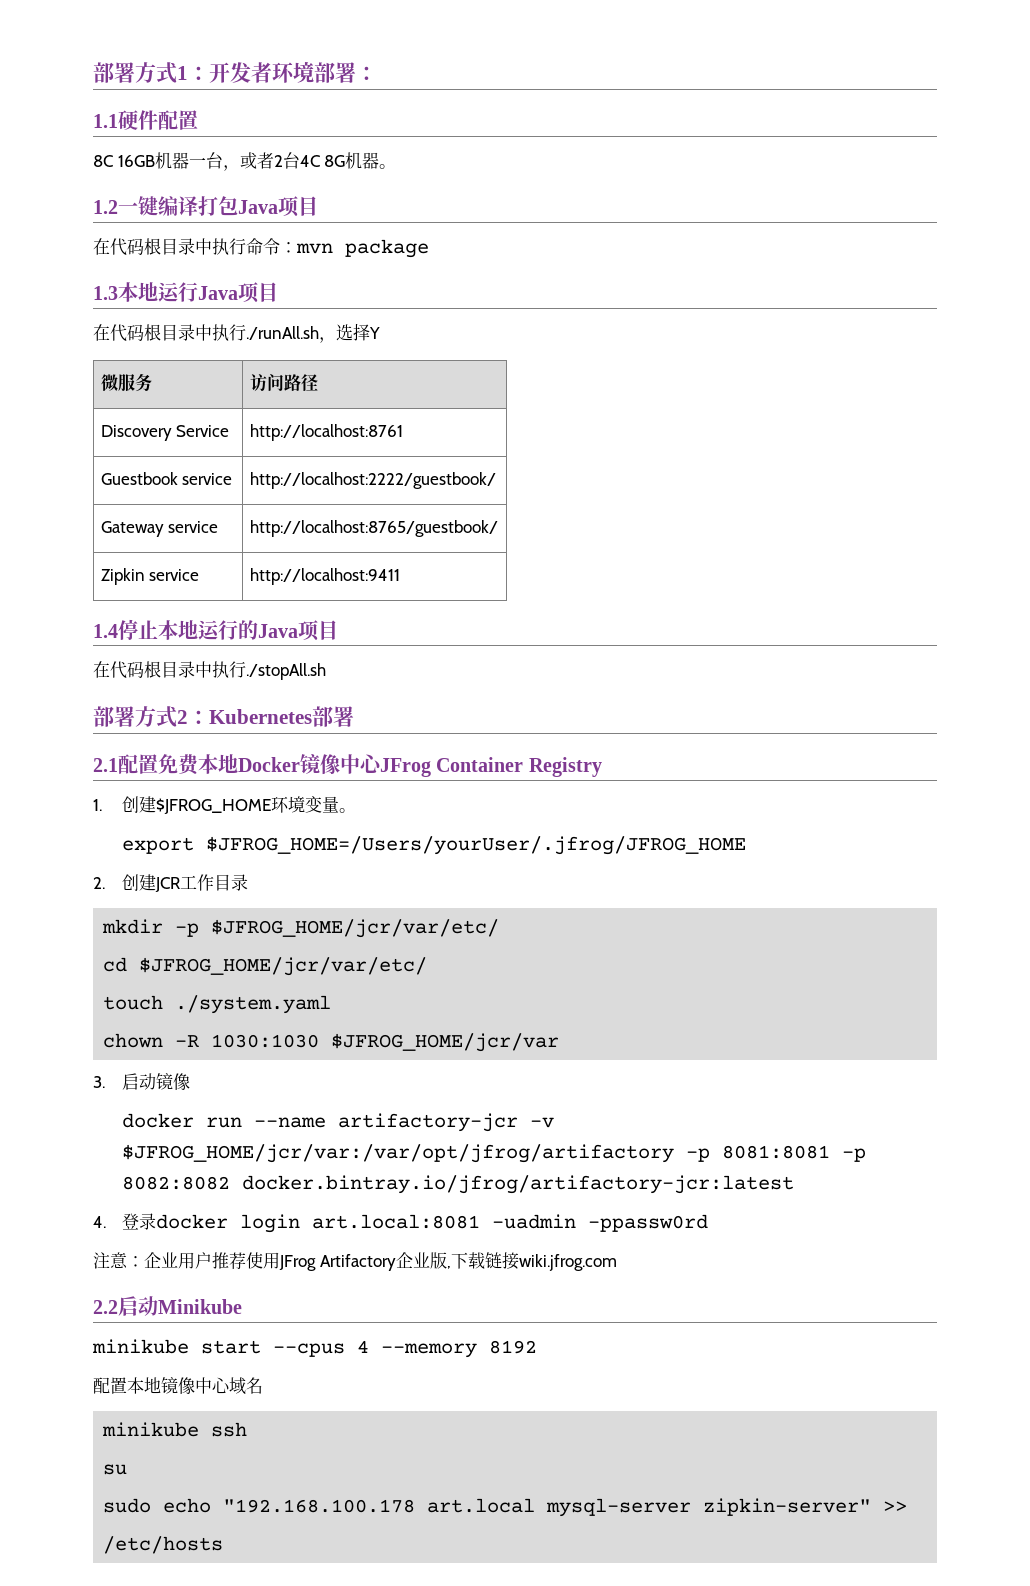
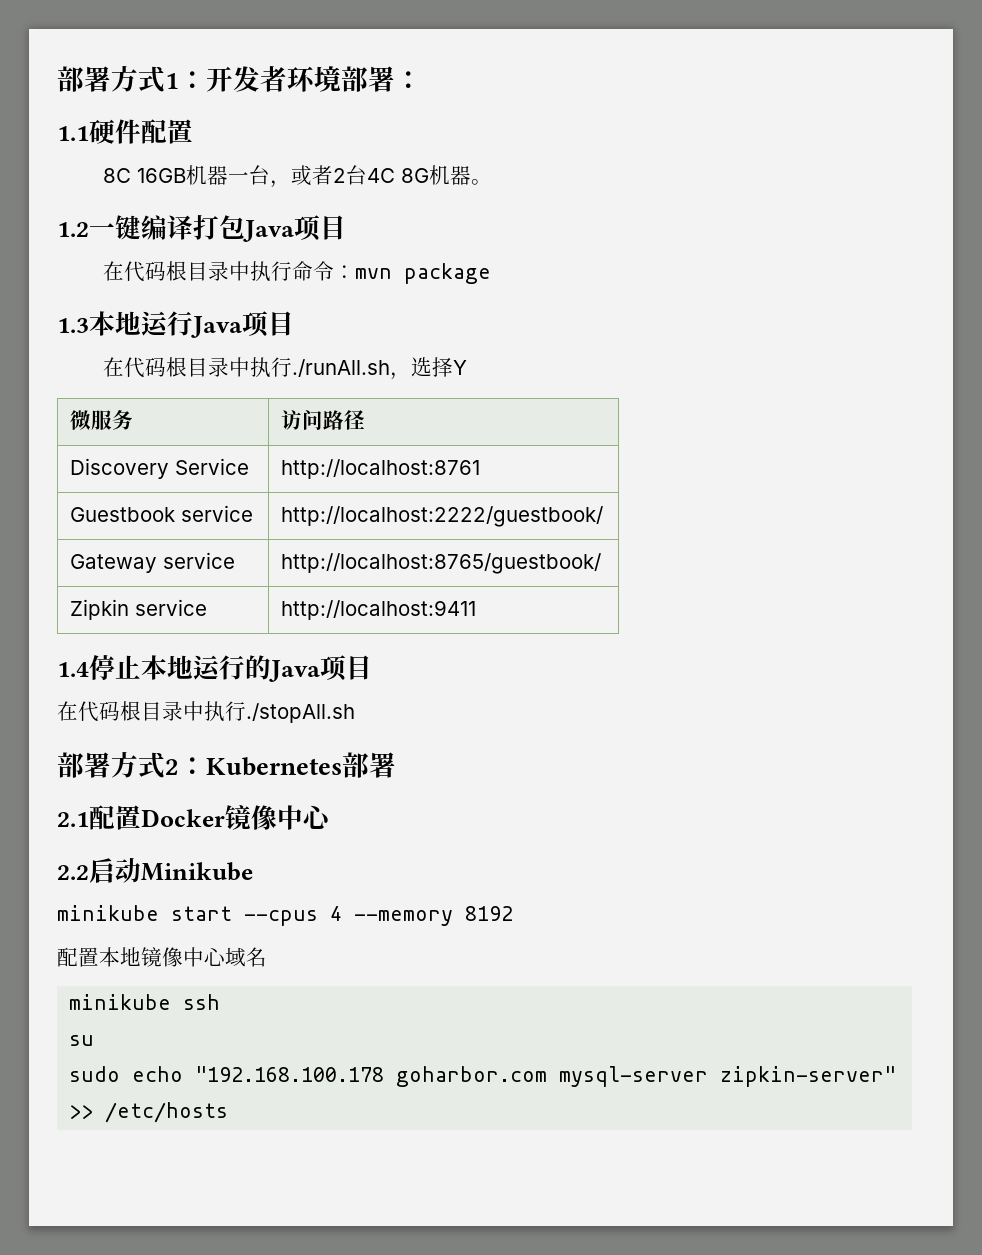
[158,754,238,775] 免费本地 -> (141, 817) none
[380,757,602,777] [93,796,356,814] [121,836,746,855] [93,874,248,892] [102,919,500,938] [103,957,428,976] [103,995,332,1014] [103,1033,560,1052] [93,1072,190,1091] [121,1113,554,1132] [121,1144,866,1163] [121,1175,794,1194] [93,1213,708,1233] [93,1252,617,1271] JFrog Container Registry // 1.创建$JFROG_HOME环境变量。 // export $JFROG_HOME=/Users/yourUser/.jfrog/JFROG_HOME // 2.创建JCR工作目录 // mkdir -p $JFROG_HOME/jcr/var/etc/ // cd $JFROG_HOME/jcr/var/etc/ // touch ./system.yaml // chown -R 1030:1030 $JFROG_HOME/jcr/var // 3.启动镜像 // docker run --name artifactory-jcr -v $JFROG_HOME/jcr/var:/var/opt/jfrog/artifactory -p 8081:8081 -p 8082:8082 docker.bintray.io/jfrog/artifactory-jcr:latest // 4.登录docker login art.local:8081 -uadmin -ppassw0rd // 注意：企业用户推荐使用JFrog Artifactory企业版,下载链接wiki.jfrog.com -> (332, 817) none
[427,1498,536,1513] art.local -> [396,1066,548,1087] goharbor.com

